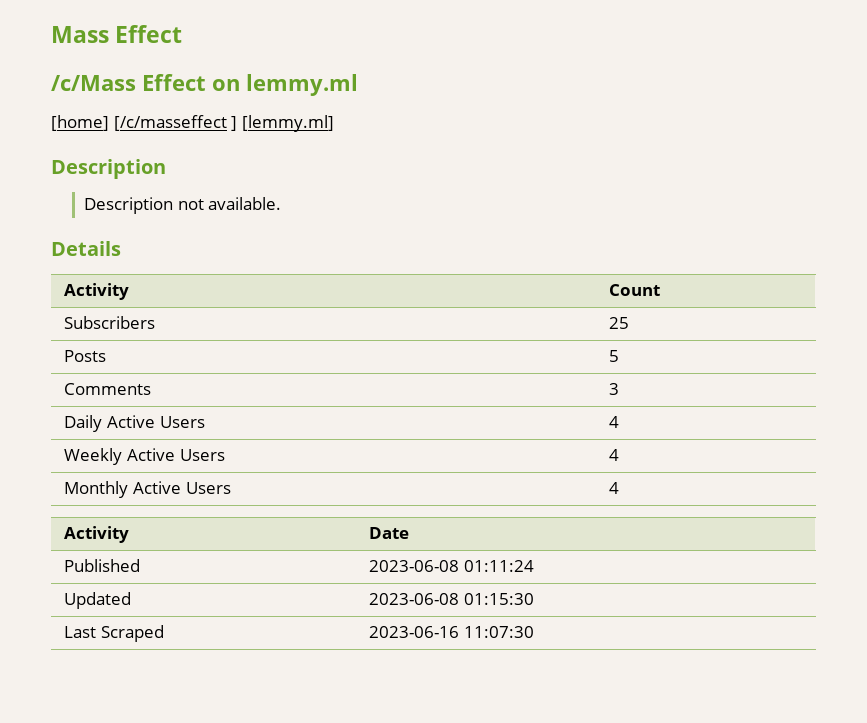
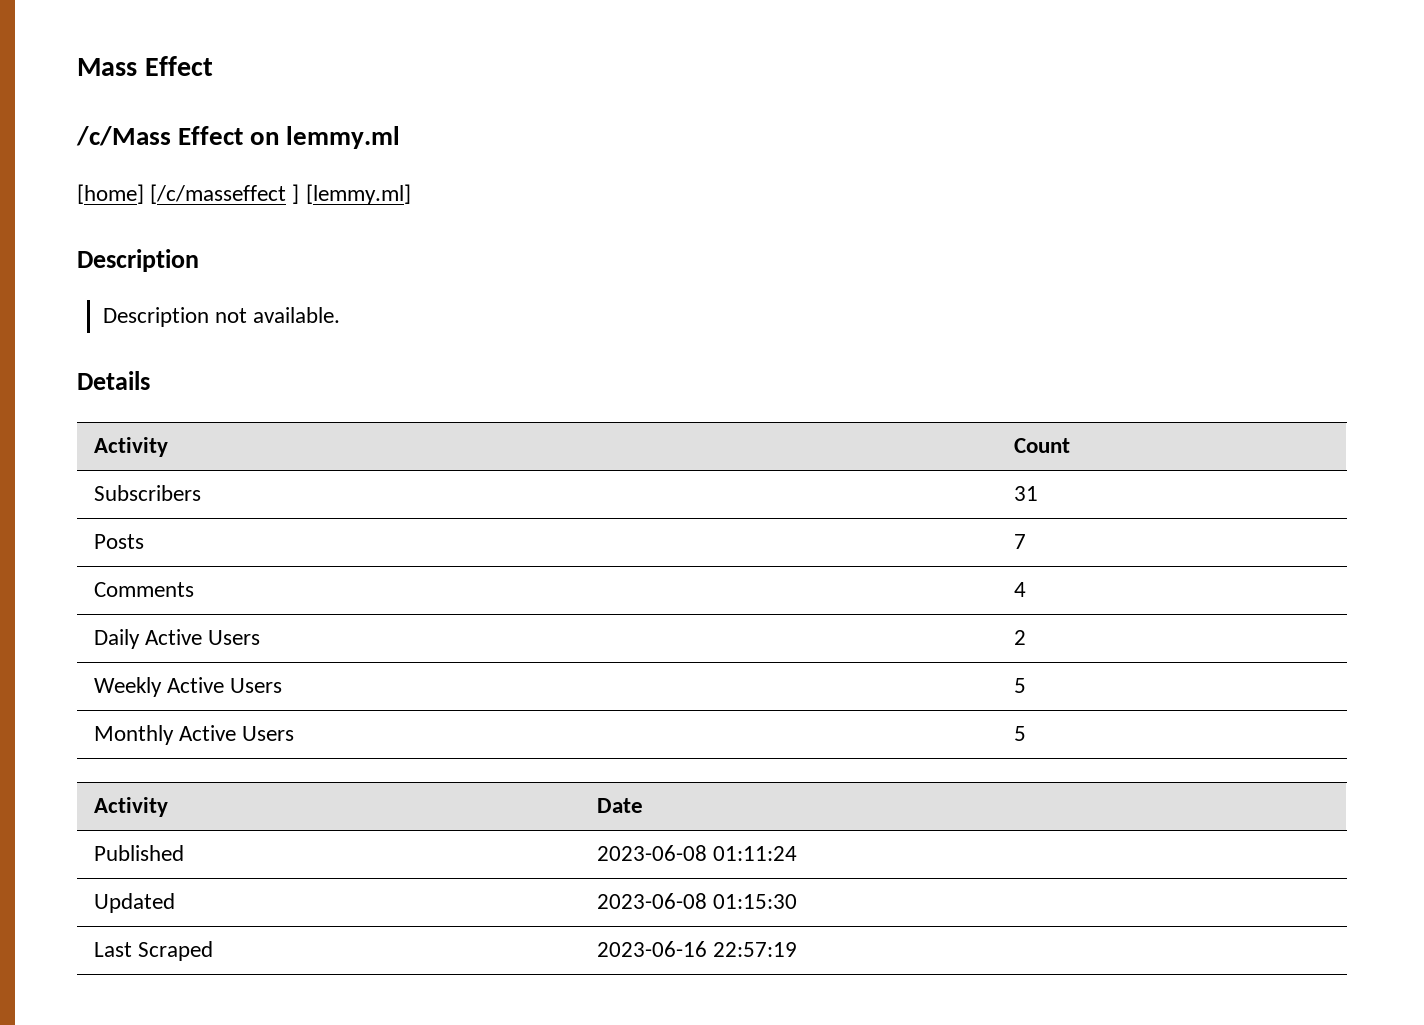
[609,317,630,329] 25 -> [1013,486,1038,501] 31
[609,350,620,362] 5 -> [1013,534,1026,549] 7
[609,383,620,395] 3 -> [1013,582,1026,597] 4
[609,416,620,428] 4 -> [1013,630,1026,645] 2
[609,449,620,461] 4 -> [1013,678,1026,693] 5
[609,482,620,494] 4 -> [1013,726,1026,741] 5
[464,626,535,638] 11:07:30 -> [712,942,797,957] 22:57:19

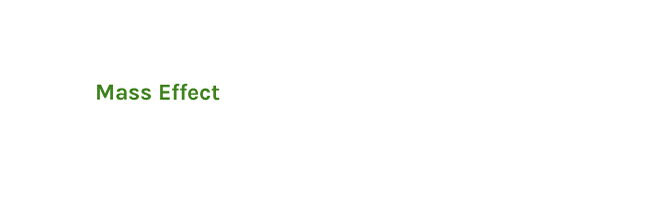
[76,126,401,149] [77,184,411,205] [77,249,199,272] [102,307,341,327] [77,371,150,390] [93,437,168,457] [1013,438,1070,453] [93,485,201,501] [1013,486,1038,501] [93,534,144,549] [1013,534,1026,549] [93,582,194,597] [1013,582,1026,597] [93,629,260,649] [1013,630,1026,645] [93,677,282,697] [1013,678,1026,693] [93,725,294,745] [1013,726,1026,741] [93,797,168,817] [596,798,643,813] [93,845,184,861] [596,845,797,861] [93,893,175,913] [596,893,797,909] [93,941,213,961] [596,941,797,957] // /c/Mass Effect on lemmy.ml // [home] [/c/masseffect ] [lemmy.ml] // Description // Description not available. // Details // Activity | Count // Subscribers | 31 // Posts | 7 // Comments | 4 // Daily Active Users | 2 // Weekly Active Users | 5 // Monthly Active Users | 5 // Activity | Date // Published | 2023-06-08 01:11:24 // Updated | 2023-06-08 01:15:30 // Last Scraped | 2023-06-16 22:57:19 -> (222, 92) none

